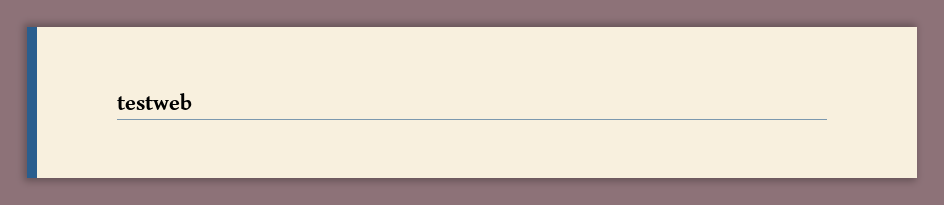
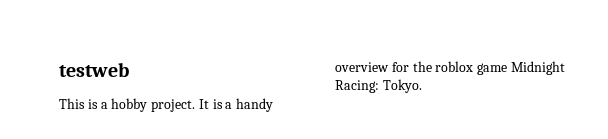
(192, 101) none -> [59,98,274,112] [335,61,565,75] [335,79,422,93] // This is a hobby project. It is a handy overview for the roblox game Midnight Racing: Tokyo.

